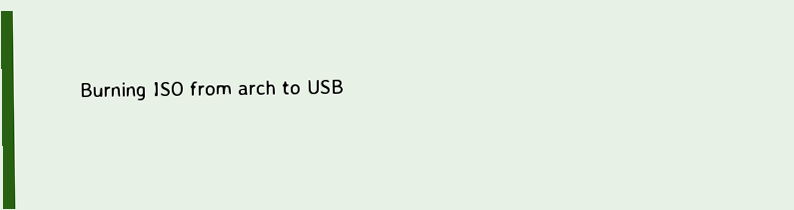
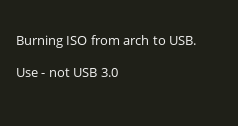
[306,79,344,95] USB -> [168,36,196,45] [16,68,118,77] USB. // Use - not USB 3.0

